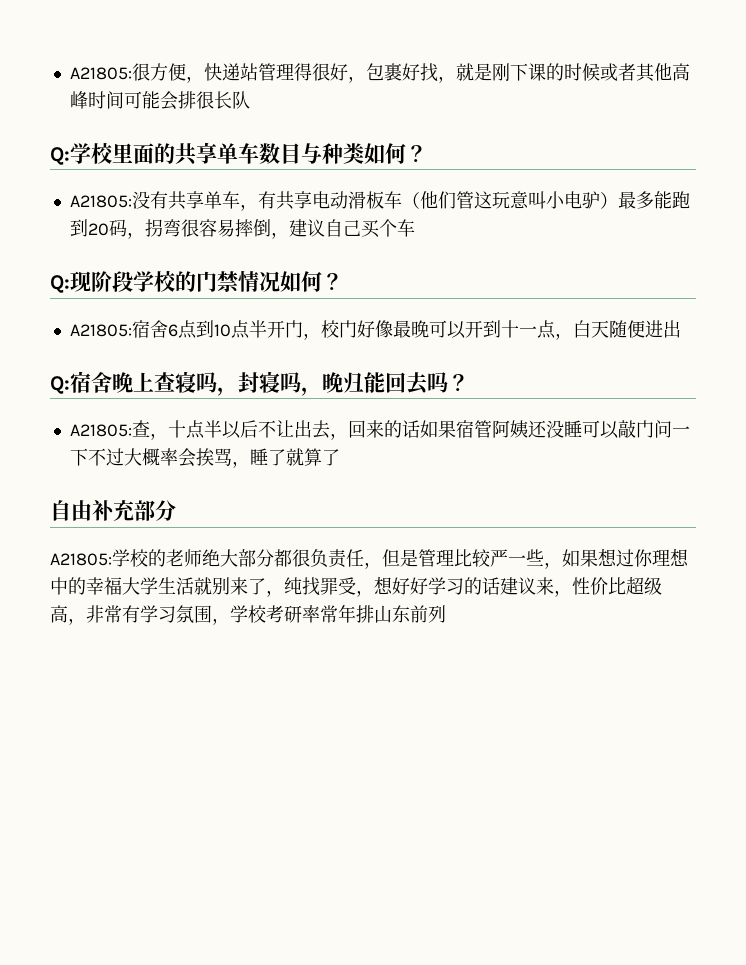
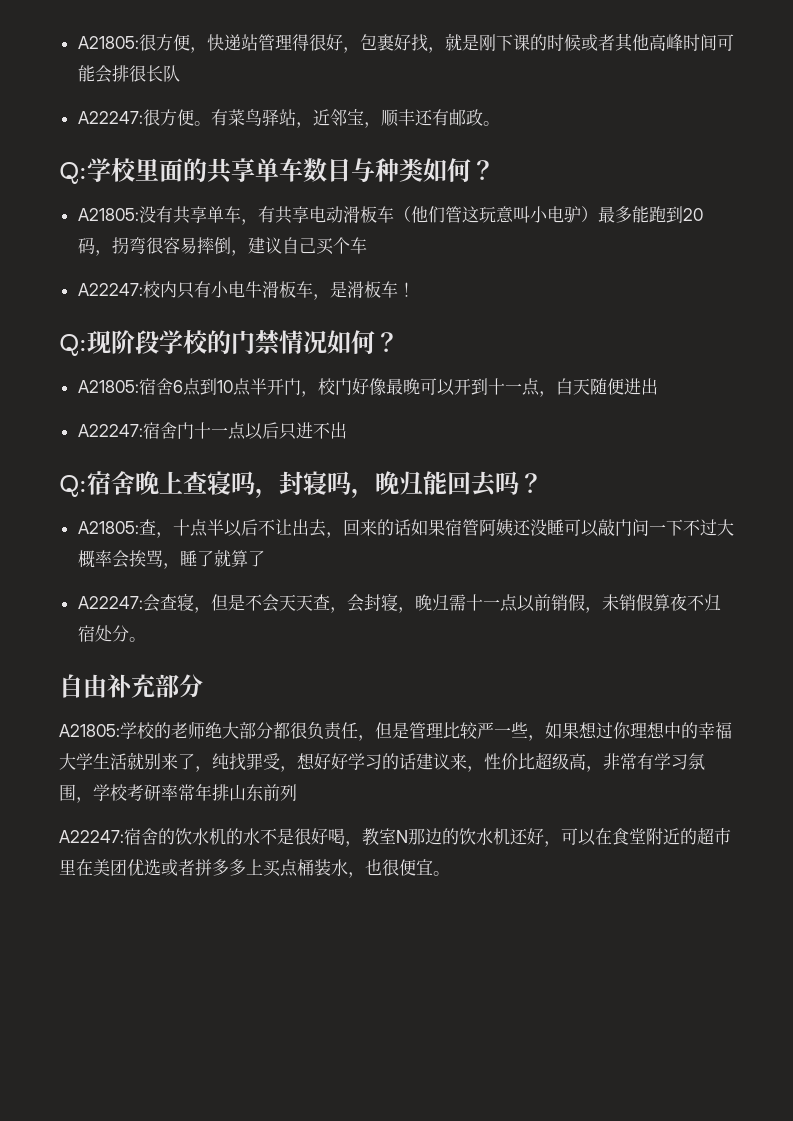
(250, 100) none -> [77,109,500,128] // A22247:很方便。有菜鸟驿站，近邻宝，顺丰还有邮政。
(415, 228) none -> [77,281,415,300] // A22247:校内只有小电牛滑板车，是滑板车！
(681, 329) none -> [77,422,347,440] // A22247:宿舍门十一点以后只进不出
(340, 457) none -> [77,593,721,613] [77,625,146,642] // A22247:会查寝，但是不会天天查，会封寝，晚归需十一点以前销假，未销假算夜不归宿处分。
(446, 614) none -> [59,827,731,847] [59,859,450,878] // A22247:宿舍的饮水机的水不是很好喝，教室N那边的饮水机还好，可以在食堂附近的超市里在美团优选或者拼多多上买点桶装水，也很便宜。

